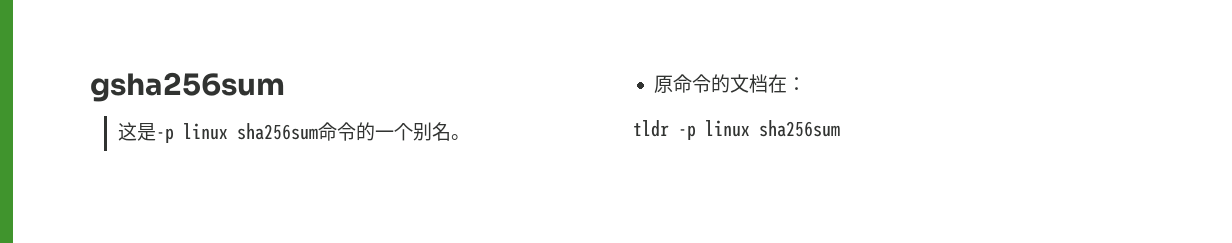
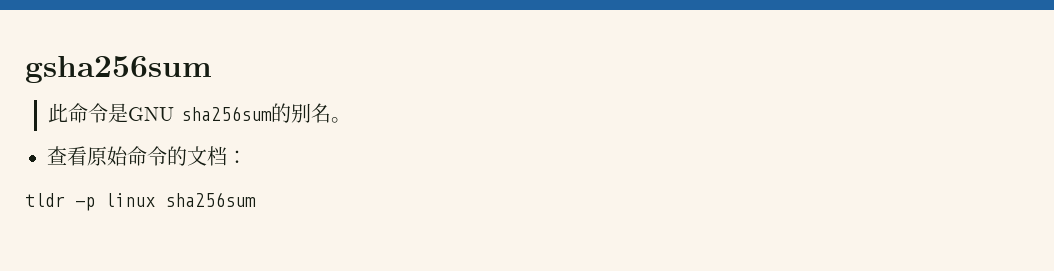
[117,122,413,143] 这是-p linux sha256sum命令的一个 -> [47,103,291,123] 此命令是GNU sha256sum的
[653,75,673,93] 原 -> [47,146,128,166] 查看原始
[767,74,787,93] 在 -> (227, 156) none

